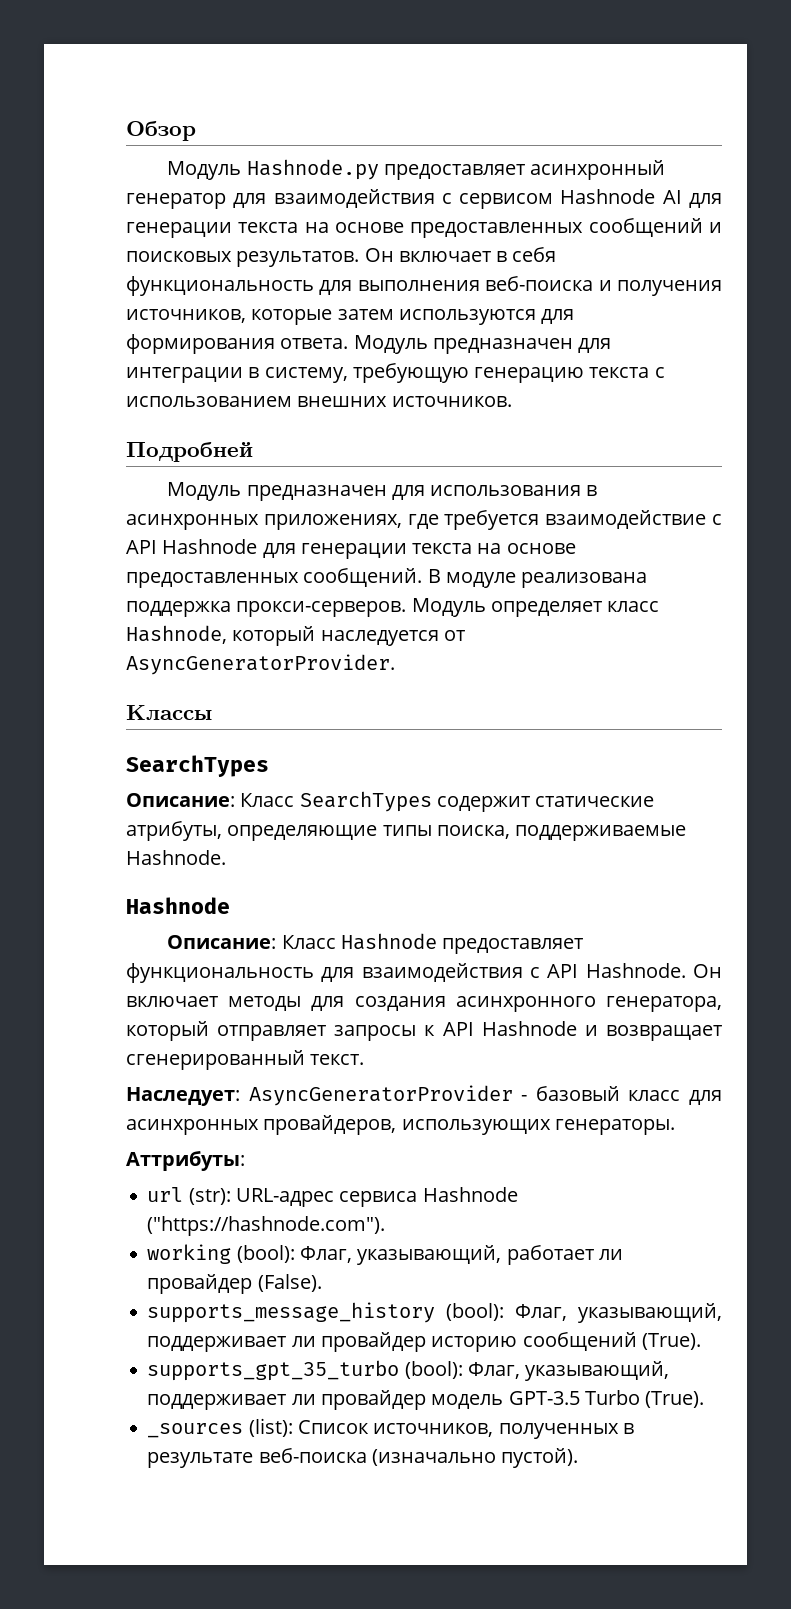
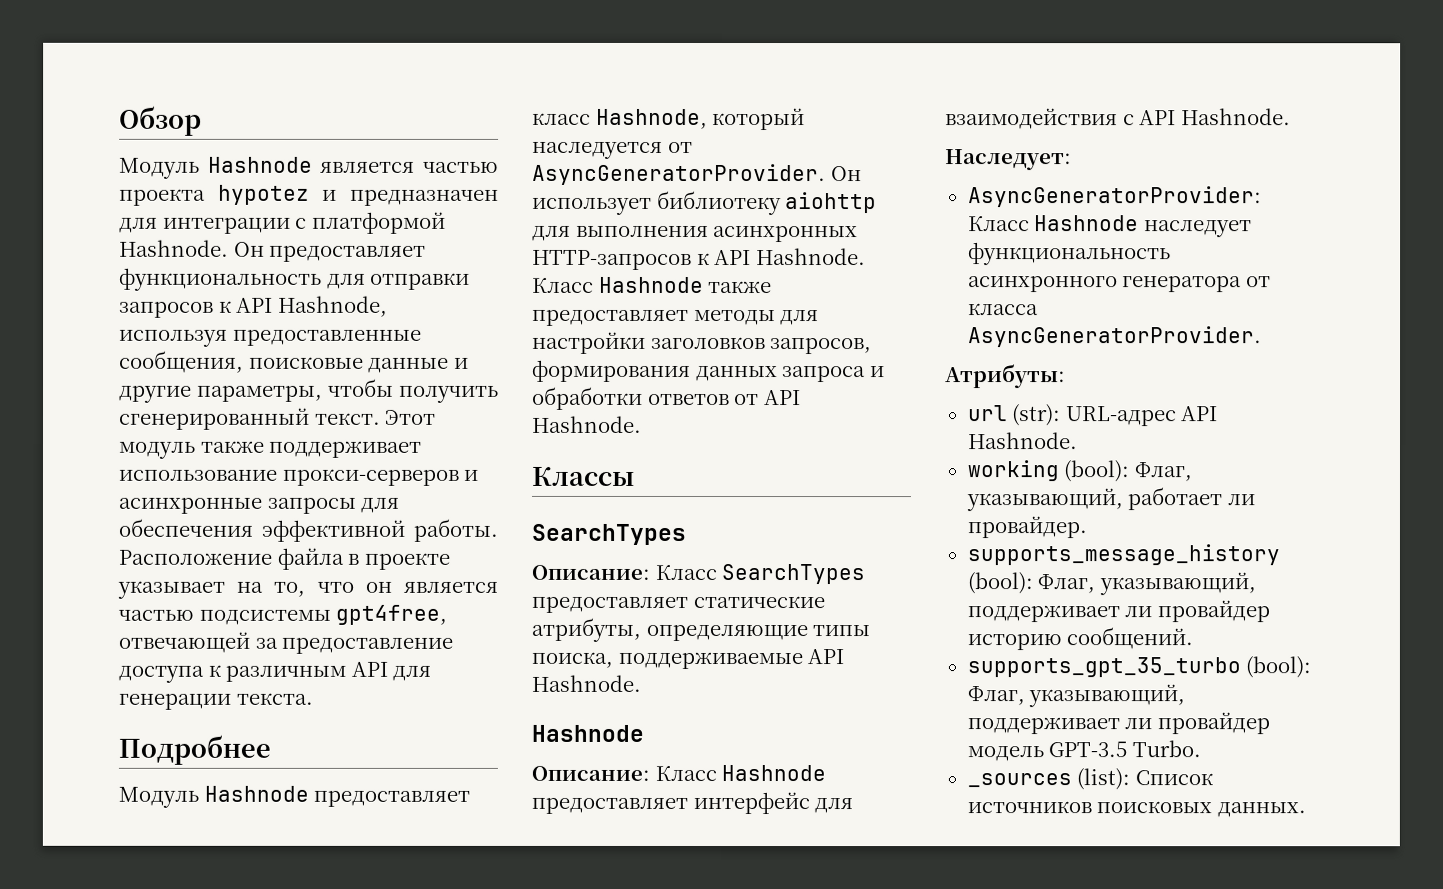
[246,159,666,180] [126,189,722,209] [126,218,722,238] [126,247,557,267] [126,276,722,296] [126,309,575,325] [126,334,612,354] [126,363,665,383] [126,396,512,407] [126,442,253,462] [167,482,598,501] [126,510,723,530] [126,539,576,559] [126,568,648,588] [126,598,602,617] Hashnode.py предоставляет асинхронный генератор для взаимодействия с сервисом Hashnode AI для генерации текста на основе предоставленных сообщений и поисковых результатов. Он включает в себя функциональность для выполнения веб-поиска и получения источников, которые затем используются для формирования ответа. Модуль предназначен для интеграции в систему, требующую генерацию текста с использованием внешних источников. // Подробней // Модуль предназначен для использования в асинхронных приложениях, где требуется взаимодействие с API Hashnode для генерации текста на основе предоставленных сообщений. В модуле реализована поддержка прокси-серверов. Модуль определяет -> [207,156,499,173] [119,184,499,206] [119,211,446,234] [119,239,427,262] [119,267,471,291] [119,295,388,318] [119,329,422,347] [119,350,469,373] [119,378,499,403] [119,407,437,430] [118,440,423,459] [118,468,479,486] [118,497,400,514] [118,518,498,542] [118,547,450,570] [117,580,498,599] [118,604,448,625] [118,631,454,654] [118,661,432,683] [118,692,313,710] [118,734,271,765] [118,785,471,808] Hashnode является частью проекта hypotez и предназначен для интеграции с платформой Hashnode. Он предоставляет функциональность для отправки запросов к API Hashnode, используя предоставленные сообщения, поисковые данные и другие параметры, чтобы получить сгенерированный текст. Этот модуль также поддерживает использование прокси-серверов и асинхронные запросы для обеспечения эффективной работы. Расположение файла в проекте указывает на то, что он является частью подсистемы gpt4free, отвечающей за предоставление доступа к различным API для генерации текста. // Подробнее // Модуль Hashnode предоставляет
(395, 664) none -> [830,166,862,182] [532,190,878,216] [532,225,859,243] [532,248,866,270] [532,276,773,294] [532,309,820,326] [532,331,873,355] [532,359,885,383] [532,386,801,410] [532,415,642,433] Он использует библиотеку aiohttp для выполнения асинхронных HTTP-запросов к API Hashnode. Класс Hashnode также предоставляет методы для настройки заголовков запросов, формирования данных запроса и обработки ответов от API Hashnode.
[436,796,530,812] содержит -> [531,596,688,613] предоставляет
(687, 833) none -> [807,649,845,665] API
[126,963,314,983] функциональность -> [692,791,810,815] интерфейс
[692,964,722,978] [126,996,722,1012] [126,1021,723,1041] [126,1050,365,1070] [126,1085,722,1106] [126,1115,675,1135] [126,1151,245,1171] Он включает методы для создания асинхронного генератора, который отправляет запросы к API Hashnode и возвращает сгенерированный текст. // Наследует: AsyncGeneratorProvider - базовый класс для асинхронных провайдеров, использующих генераторы. // Аттрибуты: -> [945,149,1072,171] [967,186,1262,208] [967,215,1252,238] [967,242,1171,266] [967,276,1271,293] [967,303,1039,316] [967,326,1262,348] [945,364,1066,389] // Наследует: // AsyncGeneratorProvider: Класс Hashnode наследует функциональность асинхронного генератора от класса AsyncGeneratorProvider. // Атрибуты:
[339,1187,518,1207] [147,1216,386,1236] сервиса Hashnode ("https://hashnode.com"). -> [1181,406,1219,422] [966,432,1078,450] API Hashnode.
[147,1274,322,1294] провайдер (False). -> [966,516,1087,539] провайдер.
[522,1332,701,1351] сообщений (True). -> [1066,627,1194,650] сообщений.
[584,1390,705,1408] Turbo (True). -> [1131,740,1201,758] Turbo.
[373,1423,634,1439] [147,1448,579,1468] источников, полученных в результате веб-поиска (изначально пустой). -> [966,801,1306,818] источников поисковых данных.

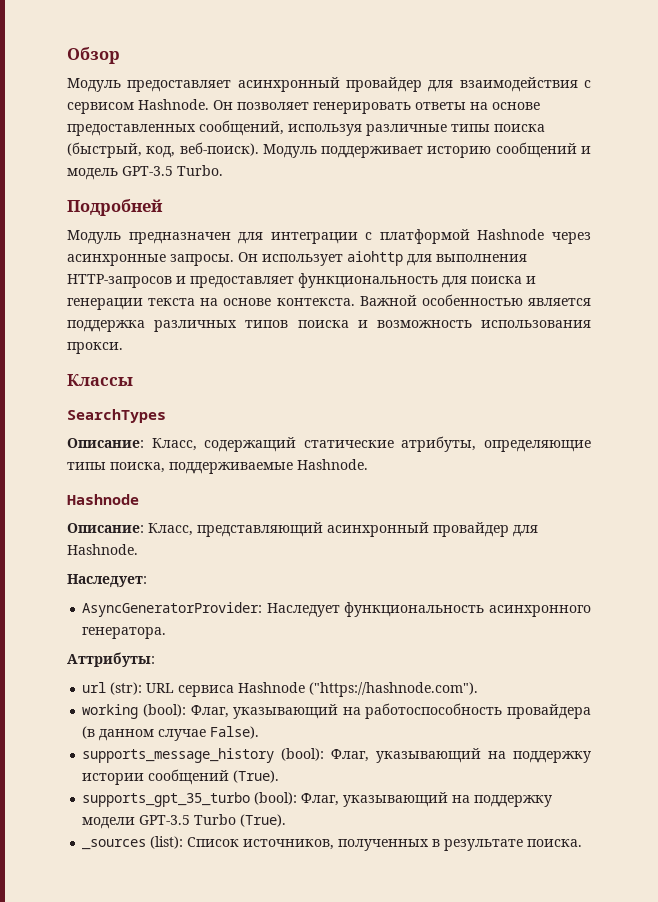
[207,156,499,173] [119,184,338,206] Hashnode является частью проекта hypotez и -> [127,77,591,92] [67,99,540,114] [67,120,545,136] [67,142,591,158] [67,165,223,180] [67,199,163,216] [67,230,121,244] предоставляет асинхронный провайдер для взаимодействия с сервисом Hashnode. Он позволяет генерировать ответы на основе предоставленных сообщений, используя различные типы поиска (быстрый, код, веб-поиск). Модуль поддерживает историю сообщений и модель GPT-3.5 Turbo. // Подробней // Модуль
[119,239,427,262] [119,267,471,291] [119,295,388,318] [119,329,422,347] [119,350,469,373] [119,378,499,403] [119,407,437,430] [118,440,423,459] [118,468,479,486] [118,497,400,514] [118,518,498,542] [118,547,450,570] [117,580,498,599] [118,604,448,625] [118,631,454,654] [118,661,432,683] [118,692,313,710] [118,734,271,765] [118,785,471,808] [532,107,806,131] [532,141,693,159] [532,163,862,186] [532,190,878,216] [532,225,859,243] [532,248,866,270] [532,276,773,294] [532,309,820,326] [532,331,873,355] [532,359,885,383] [532,386,801,410] [532,415,642,433] Hashnode. Он предоставляет функциональность для отправки запросов к API Hashnode, используя предоставленные сообщения, поисковые данные и другие параметры, чтобы получить сгенерированный текст. Этот модуль также поддерживает использование прокси-серверов и асинхронные запросы для обеспечения эффективной работы. Расположение файла в проекте указывает на то, что он является частью подсистемы gpt4free, отвечающей за предоставление доступа к различным API для генерации текста. // Подробнее // Модуль Hashnode предоставляет класс Hashnode, который наследуется от AsyncGeneratorProvider. Он использует библиотеку aiohttp для выполнения асинхронных HTTP-запросов к API Hashnode. Класс Hashnode также предоставляет методы для настройки заголовков запросов, формирования данных запроса и обработки ответов от API Hashnode. -> [477,229,591,244] [67,251,527,266] [67,273,536,288] [67,294,591,310] [67,320,591,332] [67,342,123,354] Hashnode через асинхронные запросы. Он использует aiohttp для выполнения HTTP-запросов и предоставляет функциональность для поиска и генерации текста на основе контекста. Важной особенностью является поддержка различных типов поиска и возможность использования прокси.
[654,564,866,585] [531,596,688,613] Класс SearchTypes предоставляет -> [151,437,297,452] Класс, содержащий
[807,649,845,665] API -> (293, 468) none
[654,765,827,782] [531,791,854,815] [945,108,1291,130] [945,149,1072,171] [967,186,1262,208] [967,215,1252,238] [967,242,1171,266] [967,276,1271,293] [967,303,1039,316] [967,326,1262,348] [945,364,1066,389] [967,404,1219,427] [966,432,1078,450] [966,460,1192,483] [965,487,1255,512] [966,516,1087,539] [966,544,1280,566] [966,572,1256,596] [966,600,1270,623] [966,627,1194,651] [966,656,1312,679] [966,684,1186,708] [966,712,1270,735] [966,740,1201,762] [966,768,1213,791] [966,801,1306,818] Класс Hashnode предоставляет интерфейс для взаимодействия с API Hashnode. // Наследует: // AsyncGeneratorProvider: Класс Hashnode наследует функциональность асинхронного генератора от класса AsyncGeneratorProvider. // Атрибуты: // url (str): URL-адрес API Hashnode. // working (bool): Флаг, указывающий, работает ли провайдер. // supports_message_history (bool): Флаг, указывающий, поддерживает ли провайдер историю сообщений. // supports_gpt_35_turbo (bool): Флаг, указывающий, поддерживает ли провайдер модель GPT-3.5 Turbo. // _sources (list): Список источников поисковых данных. -> [148,522,538,537] [67,544,138,555] [67,574,147,588] [82,602,591,617] [82,627,167,639] [67,652,155,667] [82,682,479,697] [82,703,592,719] [82,726,260,741] [82,748,592,763] [82,769,280,785] [82,792,553,807] [82,814,287,829] [82,836,583,851] Класс, представляющий асинхронный провайдер для Hashnode. // Наследует: // AsyncGeneratorProvider: Наследует функциональность асинхронного генератора. // Аттрибуты: // url (str): URL сервиса Hashnode ("https://hashnode.com"). // working (bool): Флаг, указывающий на работоспособность провайдера (в данном случае False). // supports_message_history (bool): Флаг, указывающий на поддержку истории сообщений (True). // supports_gpt_35_turbo (bool): Флаг, указывающий на поддержку модели GPT-3.5 Turbo (True). // _sources (list): Список источников, полученных в результате поиска.

